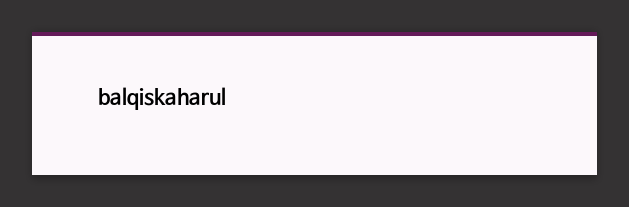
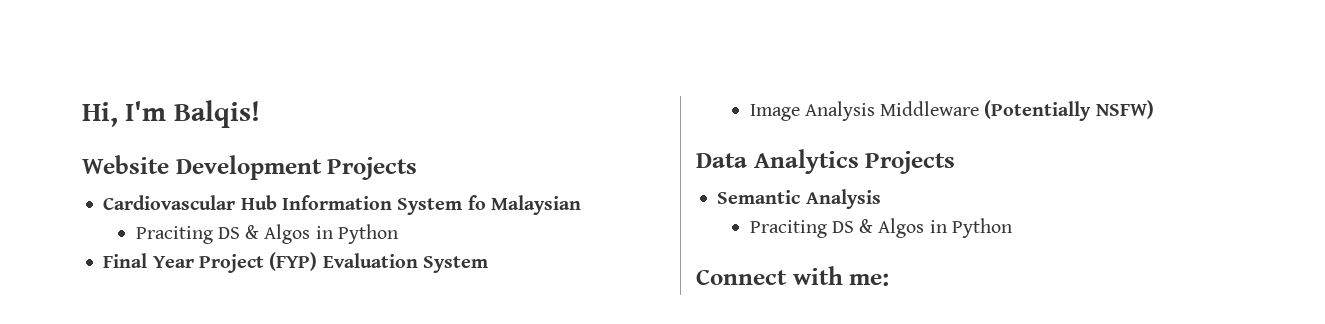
[98,87,226,110] balqiskaharul -> [82,100,260,128] [82,155,418,180] [103,195,581,215] [135,224,398,244] [103,252,488,273] [749,100,1154,121] [696,149,956,174] [717,189,881,209] [749,218,1012,238] [696,266,890,286] Hi, I'm Balqis! // Website Development Projects // Cardiovascular Hub Information System fo Malaysian // Praciting DS & Algos in Python // Final Year Project (FYP) Evaluation System // Image Analysis Middleware (Potentially NSFW) // Data Analytics Projects // Semantic Analysis // Praciting DS & Algos in Python // Connect with me:

